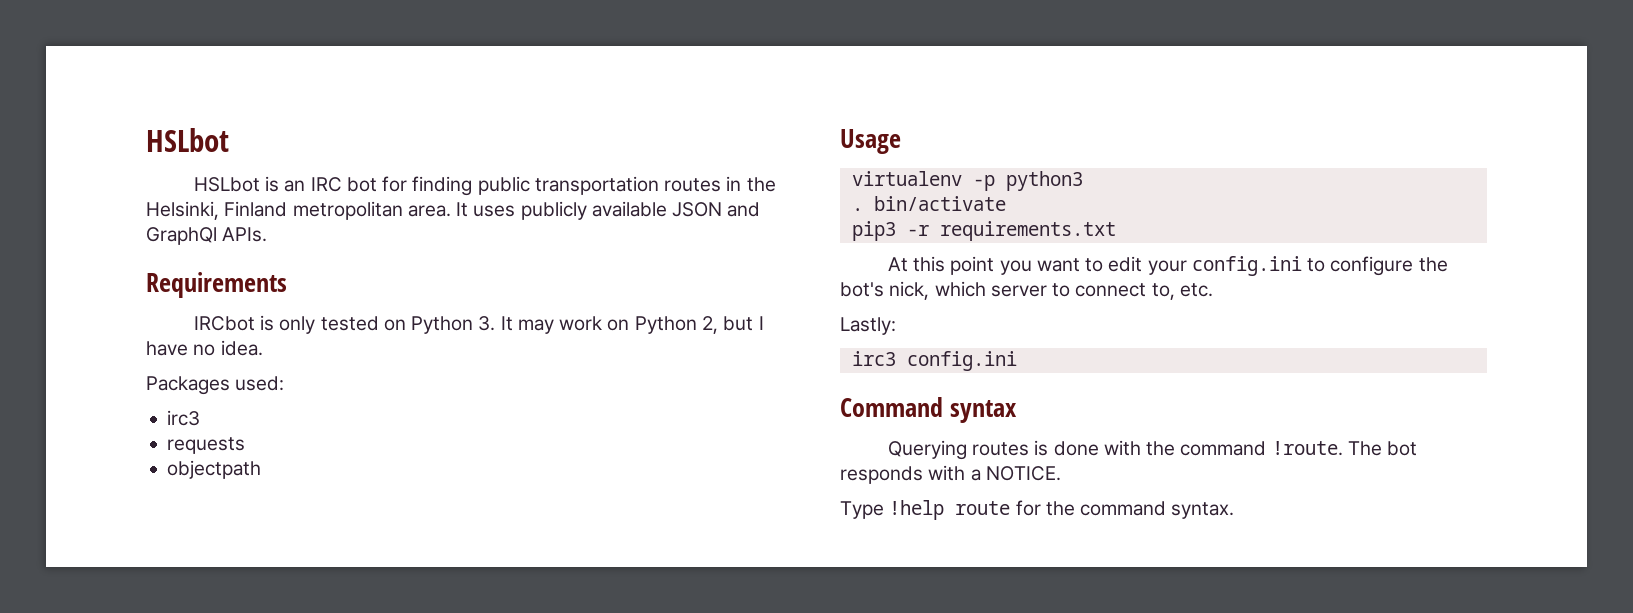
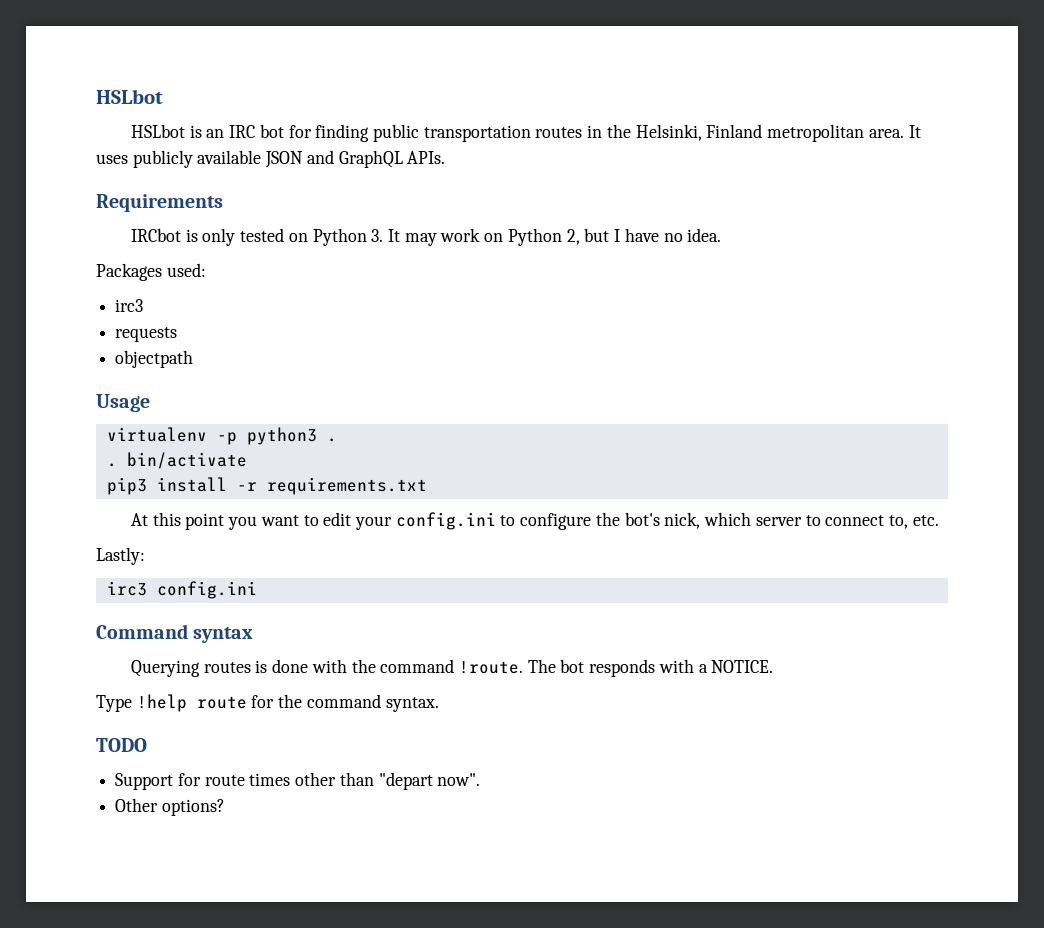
[146,227,217,245] GraphQl -> [338,150,403,168] GraphQL
(1083, 181) none -> [326,438,337,442] .
(896, 231) none -> [156,477,227,492] install
(1235, 510) none -> [96,738,147,752] [115,772,481,790] [115,798,225,816] // TODO // Support for route times other than "depart now". // Other options?

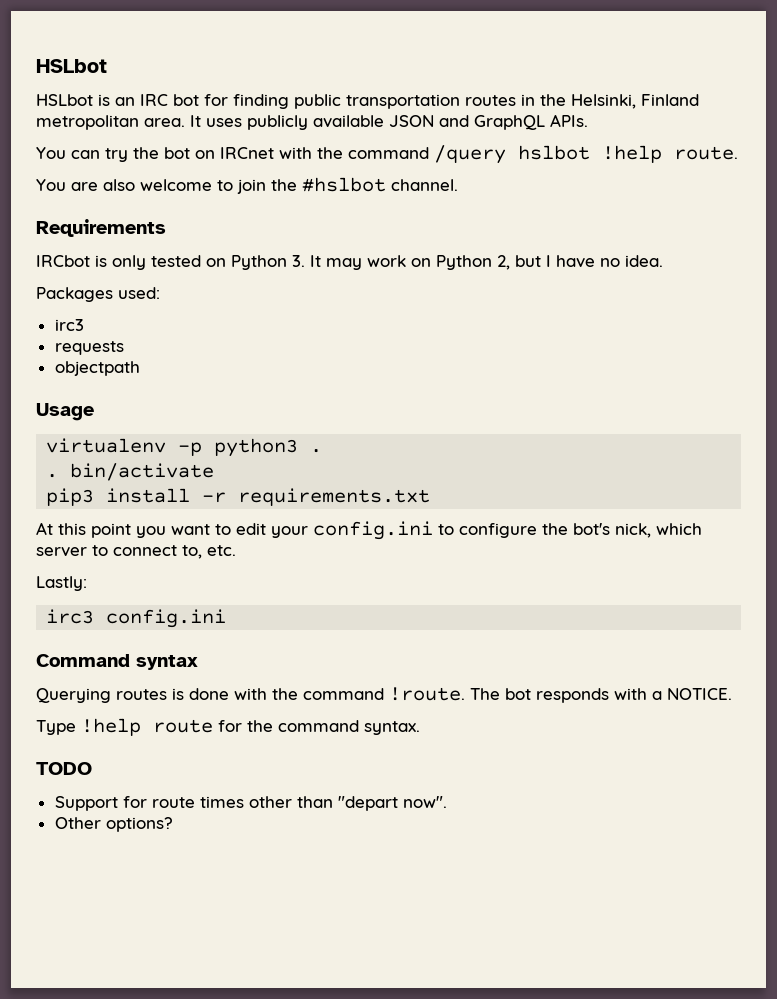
(446, 157) none -> [36,145,738,164] [36,177,458,194] // You can try the bot on IRCnet with the command /query hslbot !help route. // You are also welcome to join the #hslbot channel.

